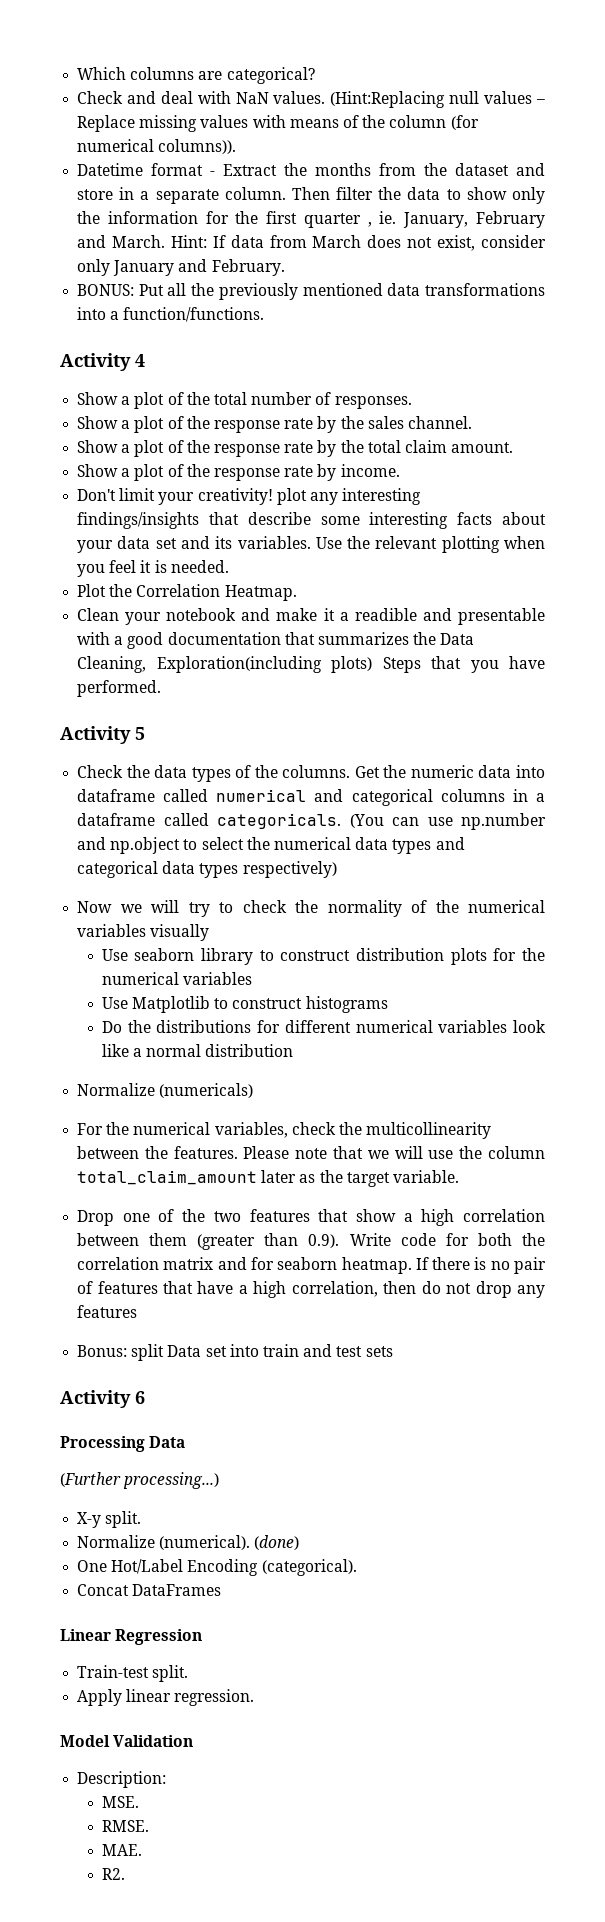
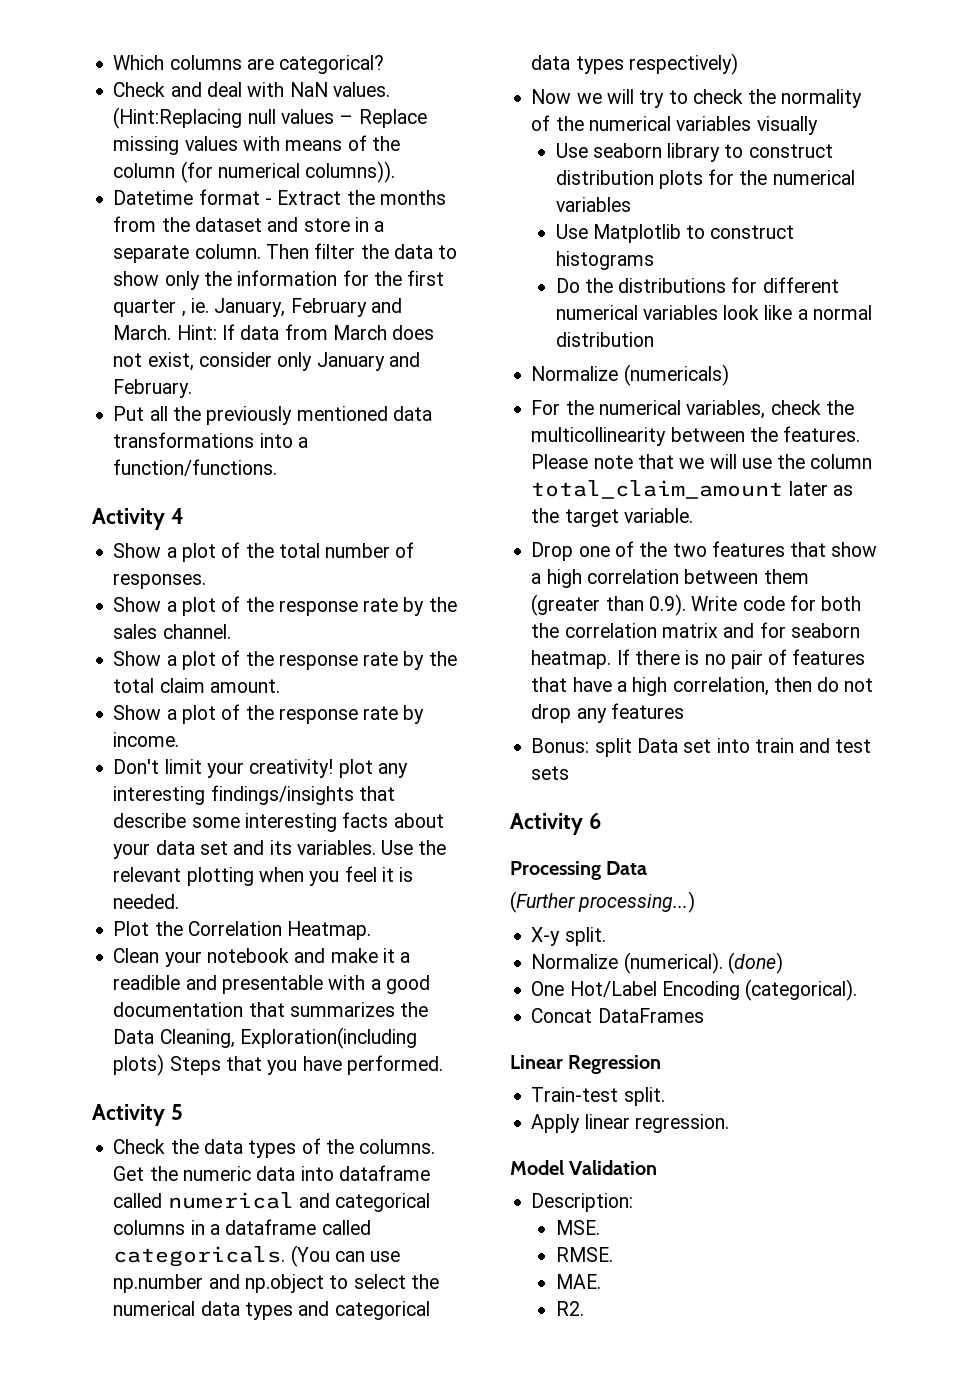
[77,284,135,296] BONUS: -> (193, 388) none

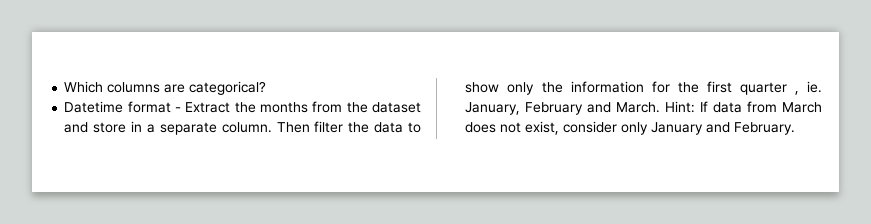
[113,82,390,97] [113,107,427,129] [113,135,400,155] [113,161,396,183] // Check and deal with NaN values. (Hint:Replacing null values – Replace missing values with means of the column (for numerical columns)). -> (267, 88) none
[113,406,432,425] [113,432,308,448] [113,459,278,476] [92,508,184,530] [113,542,415,562] [113,573,207,589] [113,596,457,616] [113,624,231,639] [113,650,457,670] [113,678,280,693] [113,704,425,724] [113,732,180,747] [113,759,408,778] [113,785,395,805] [113,812,444,832] [113,840,447,859] [113,866,414,886] [113,894,180,909] [113,921,372,940] [113,948,411,967] [113,975,430,994] [113,1002,429,1017] [113,1027,417,1049] [113,1054,443,1076] [92,1104,183,1126] [113,1138,436,1158] [113,1165,430,1181] [113,1192,431,1212] [113,1219,371,1235] [113,1245,401,1267] [113,1274,439,1293] [113,1301,430,1320] [531,53,738,75] [531,89,863,108] [531,115,818,135] [555,143,833,162] [555,169,855,189] [555,197,631,212] [555,224,795,243] [555,251,654,270] [555,277,839,293] [555,305,872,320] [555,332,654,347] [531,364,729,386] [531,400,854,419] [531,426,861,446] [531,454,873,469] [531,480,853,499] [531,508,693,527] [531,541,878,561] [531,569,809,588] [531,594,862,616] [531,622,860,638] [531,649,866,669] [531,677,874,696] [531,703,684,723] [531,738,872,757] [531,766,570,780] [510,813,601,835] [510,861,648,880] [510,891,696,913] [531,927,606,946] [531,952,783,974] [531,979,858,1001] [531,1008,704,1023] [510,1055,662,1074] [531,1087,665,1106] [531,1114,729,1133] [510,1160,658,1175] [531,1193,634,1212] [555,1220,600,1235] [555,1247,613,1262] [555,1274,601,1289] [555,1301,584,1316] // Put all the previously mentioned data transformations into a function/functions. // Activity 4 // Show a plot of the total number of responses. // Show a plot of the response rate by the sales channel. // Show a plot of the response rate by the total claim amount. // Show a plot of the response rate by income. // Don't limit your creativity! plot any interesting findings/insights that describe some interesting facts about your data set and its variables. Use the relevant plotting when you feel it is needed. // Plot the Correlation Heatmap. // Clean your notebook and make it a readible and presentable with a good documentation that summarizes the Data Cleaning, Exploration(including plots) Steps that you have performed. // Activity 5 // Check the data types of the columns. Get the numeric data into dataframe called numerical and categorical columns in a dataframe called categoricals. (You can use np.number and np.object to select the numerical data types and categorical data types respectively) // Now we will try to check the normality of the numerical variables visually // Use seaborn library to construct distribution plots for the numerical variables // Use Matplotlib to construct histograms // Do the distributions for different numerical variables look like a normal distribution // Normalize (numericals) // For the numerical variables, check the multicollinearity between the features. Please note that we will use the column total_claim_amount later as the target variable. // Drop one of the two features that show a high correlation between them (greater than 0.9). Write code for both the correlation matrix and for seaborn heatmap. If there is no pair of features that have a high correlation, then do not drop any features // Bonus: split Data set into train and test sets // Activity 6 // Processing Data // (Further processing...) // X-y split. // Normalize (numerical). (done) // One Hot/Label Encoding (categorical). // Concat DataFrames // Linear Regression // Train-test split. // Apply linear regression. // Model Validation // Description: // MSE. // RMSE. // MAE. // R2. -> (796, 128) none

